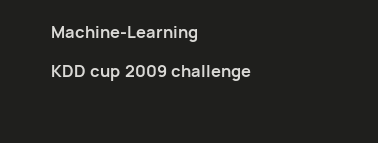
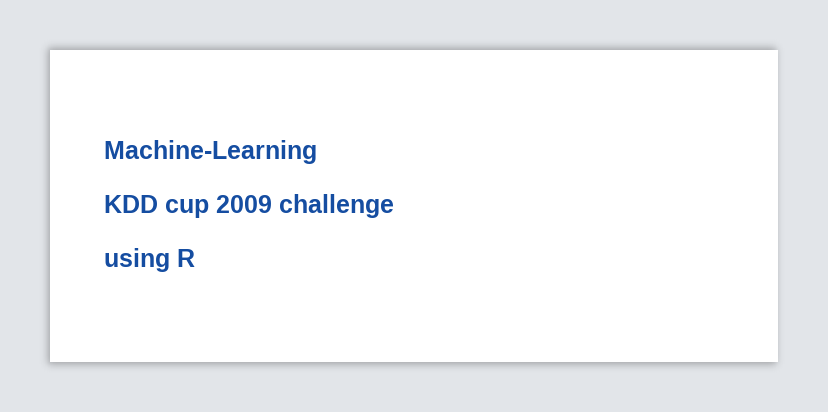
(252, 73) none -> [104,248,195,272] // using R

